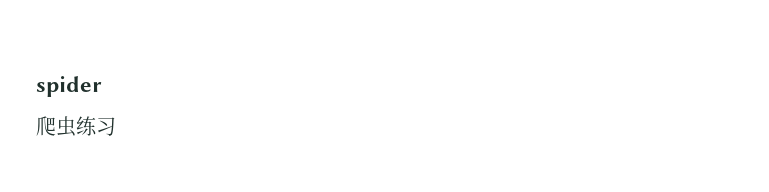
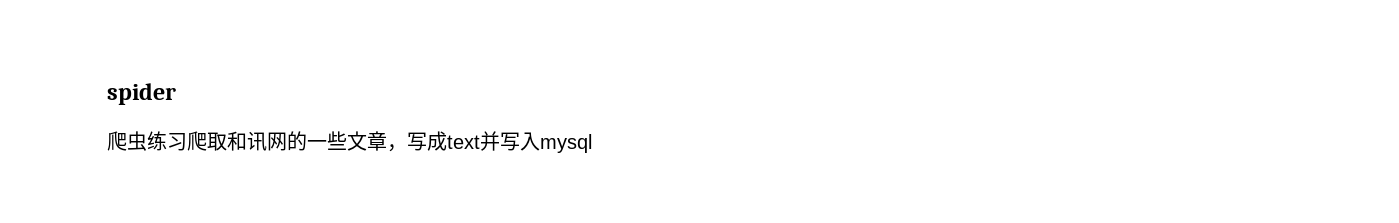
(116, 126) none -> [187,131,592,153] 爬取和讯网的一些文章，写成text并写入mysql

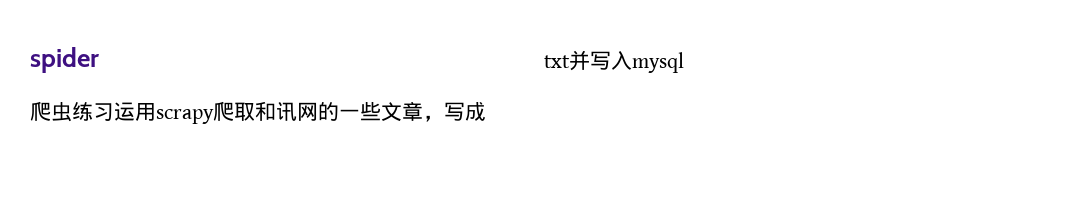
(187, 142) none -> [114,102,214,124] 运用scrapy
[447,135,480,149] text -> [544,55,570,68] txt

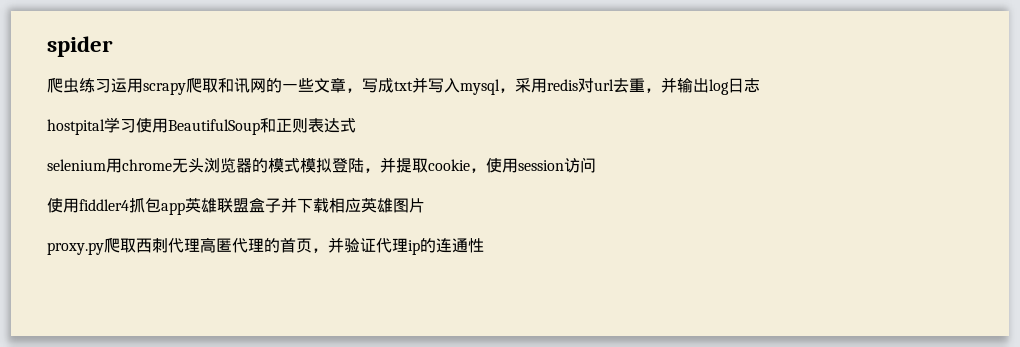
(684, 62) none -> [499,77,760,95] [47,117,356,135] [47,157,596,173] [47,197,425,215] [47,237,484,255] ，采用redis对url去重，并输出log日志 // hostpital学习使用BeautifulSoup和正则表达式 // selenium用chrome无头浏览器的模式模拟登陆，并提取cookie，使用session访问 // 使用fiddler4抓包app英雄联盟盒子并下载相应英雄图片 // proxy.py爬取西刺代理高匿代理的首页，并验证代理ip的连通性

